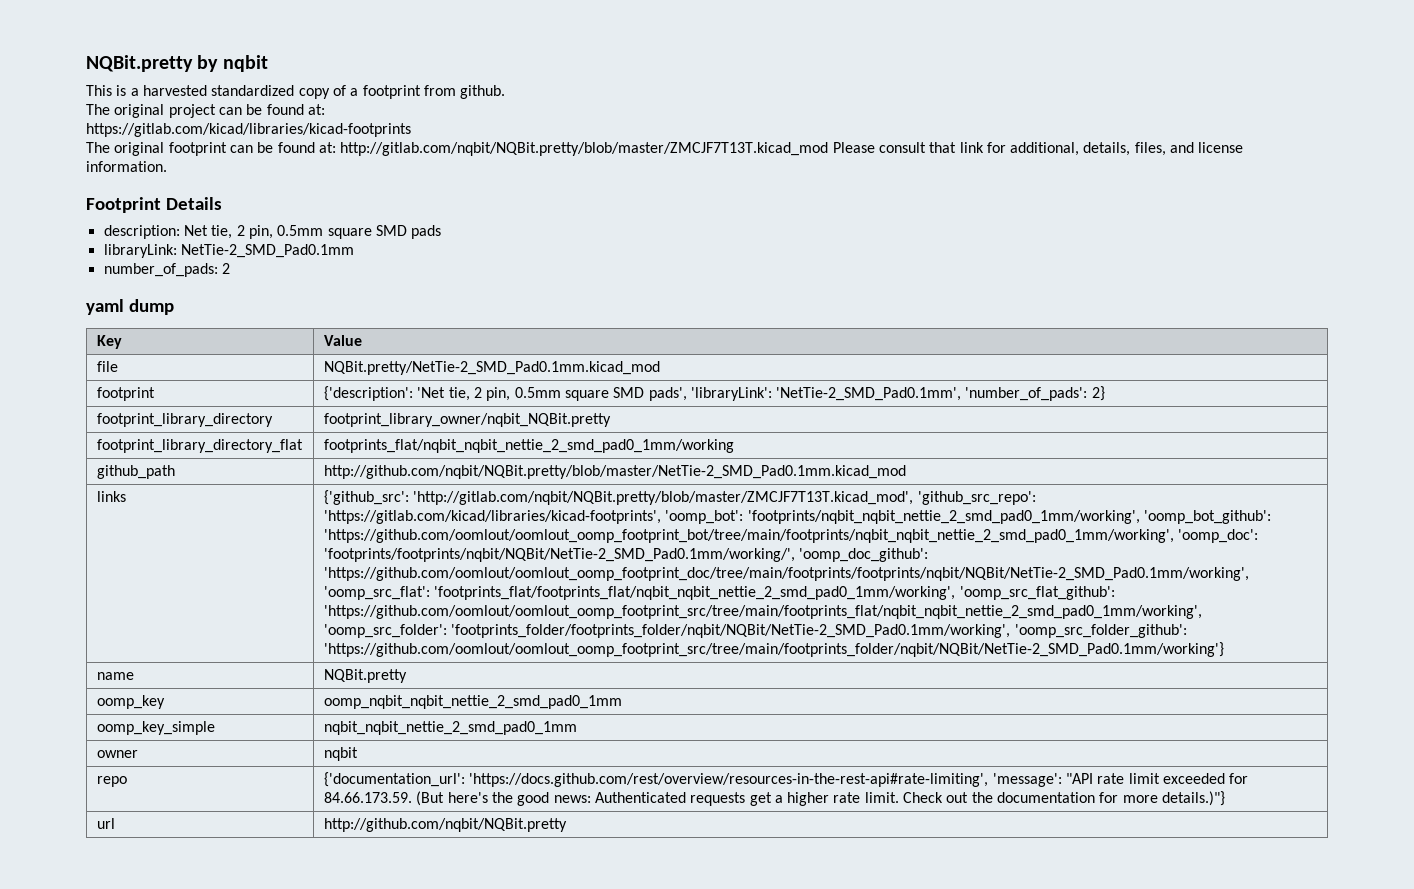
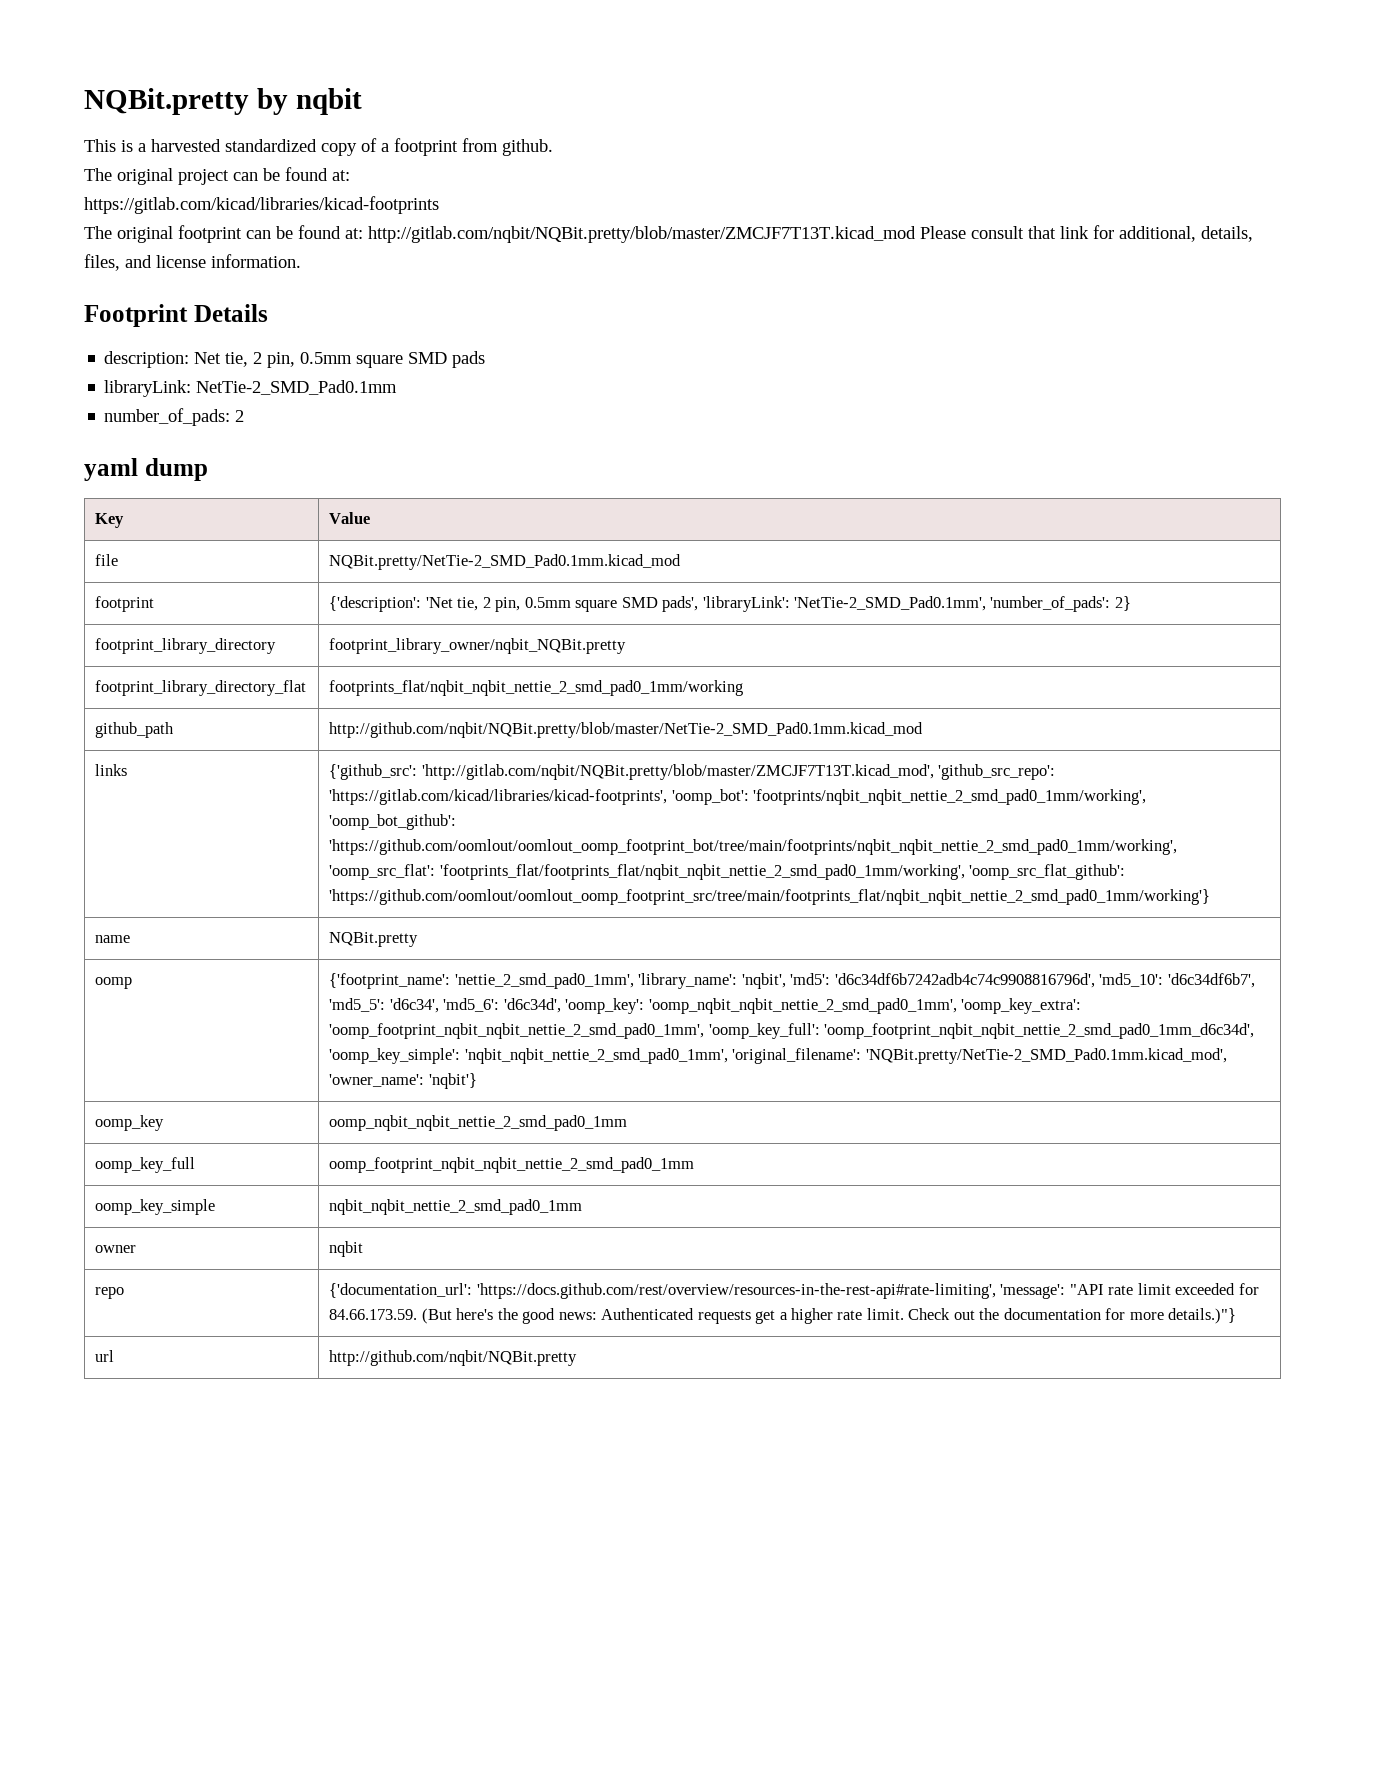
[1178,529,1259,543] [323,548,929,562] [323,567,1249,581] [323,586,1115,600] [323,605,1202,619] [323,624,1187,638] [323,642,1224,657] [96,672,134,680] [323,669,407,683] 'oomp_doc': 'footprints/footprints/nqbit/NQBit/NetTie-2_SMD_Pad0.1mm/working/', 'oomp_doc_github': 'https://github.com/oomlout/oomlout_oomp_footprint_doc/tree/main/footprints/footprints/nqbit/NQBit/NetTie-2_SMD_Pad0.1mm/working', 'oomp_src_flat': 'footprints_flat/footprints_flat/nqbit_nqbit_nettie_2_smd_pad0_1mm/working', 'oomp_src_flat_github': 'https://github.com/oomlout/oomlout_oomp_footprint_src/tree/main/footprints_flat/nqbit_nqbit_nettie_2_smd_pad0_1mm/working', 'oomp_src_folder': 'footprints_folder/footprints_folder/nqbit/NQBit/NetTie-2_SMD_Pad0.1mm/working', 'oomp_src_folder_github': 'https://github.com/oomlout/oomlout_oomp_footprint_src/tree/main/footprints_folder/nqbit/NQBit/NetTie-2_SMD_Pad0.1mm/working'} // name | NQBit.pretty -> [329,864,1126,880] [329,889,1211,905] [95,935,131,943] [329,932,419,947] [95,977,133,989] [329,973,1255,989] [329,998,1082,1014] [329,1023,1255,1039] [329,1048,1227,1064] [329,1073,477,1089] 'oomp_src_flat': 'footprints_flat/footprints_flat/nqbit_nqbit_nettie_2_smd_pad0_1mm/working', 'oomp_src_flat_github': 'https://github.com/oomlout/oomlout_oomp_footprint_src/tree/main/footprints_flat/nqbit_nqbit_nettie_2_smd_pad0_1mm/working'} // name | NQBit.pretty // oomp | {'footprint_name': 'nettie_2_smd_pad0_1mm', 'library_name': 'nqbit', 'md5': 'd6c34df6b7242adb4c74c9908816796d', 'md5_10': 'd6c34df6b7', 'md5_5': 'd6c34', 'md5_6': 'd6c34d', 'oomp_key': 'oomp_nqbit_nqbit_nettie_2_smd_pad0_1mm', 'oomp_key_extra': 'oomp_footprint_nqbit_nqbit_nettie_2_smd_pad0_1mm', 'oomp_key_full': 'oomp_footprint_nqbit_nqbit_nettie_2_smd_pad0_1mm_d6c34d', 'oomp_key_simple': 'nqbit_nqbit_nettie_2_smd_pad0_1mm', 'original_filename': 'NQBit.pretty/NetTie-2_SMD_Pad0.1mm.kicad_mod', 'owner_name': 'nqbit'}
(622, 702) none -> [95,1157,196,1173] [329,1157,695,1173] // oomp_key_full | oomp_footprint_nqbit_nqbit_nettie_2_smd_pad0_1mm

